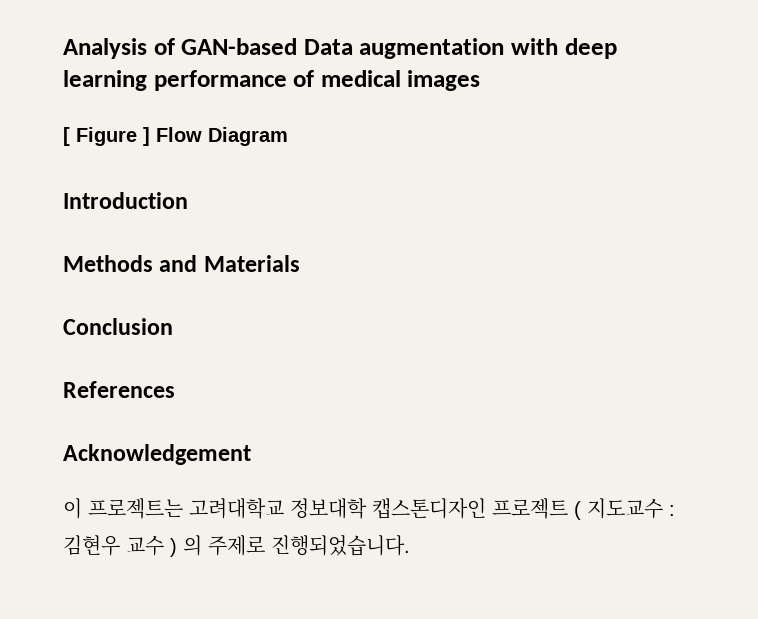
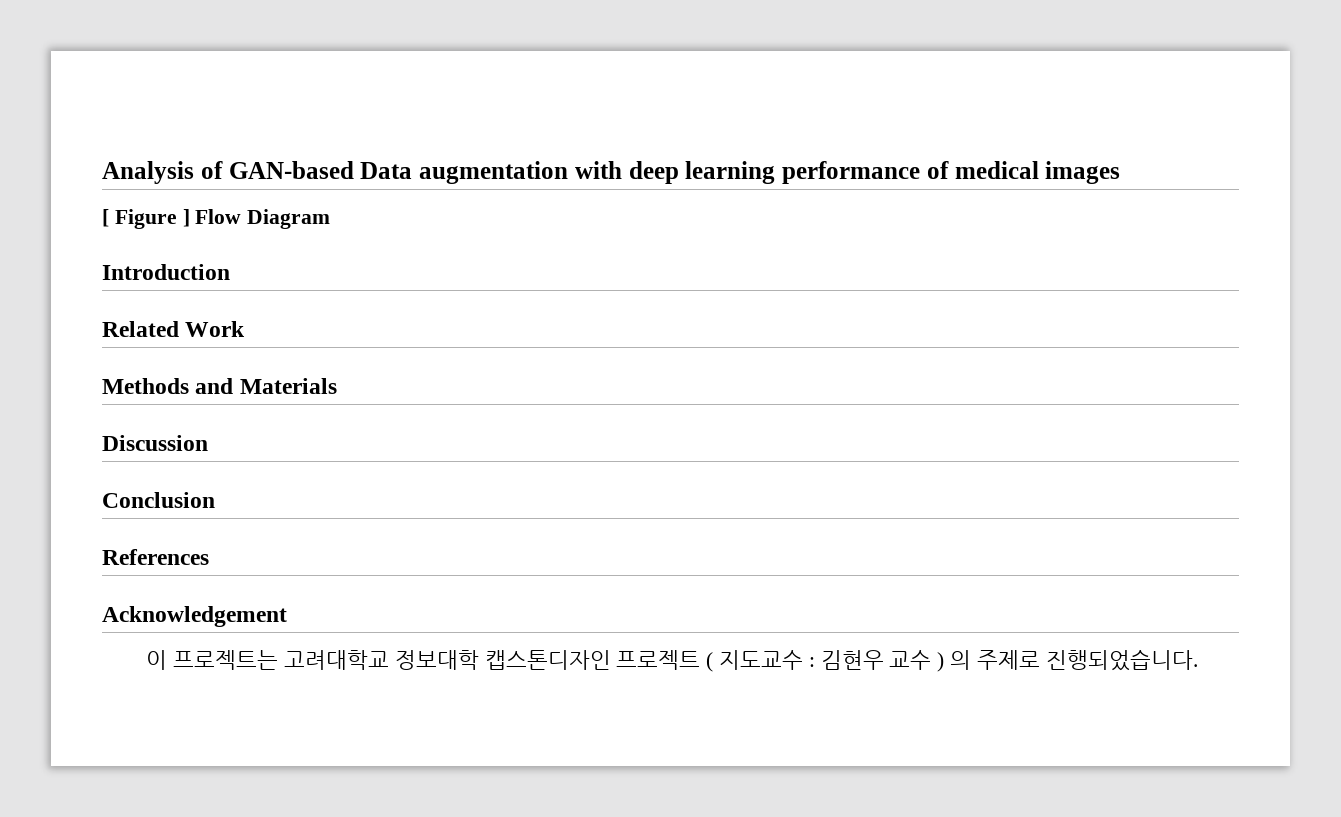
(188, 200) none -> [102,321,246,337] // Related Work
(300, 263) none -> [102,435,208,451] // Discussion

